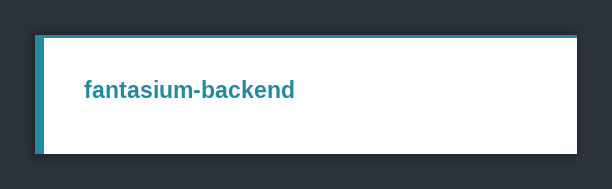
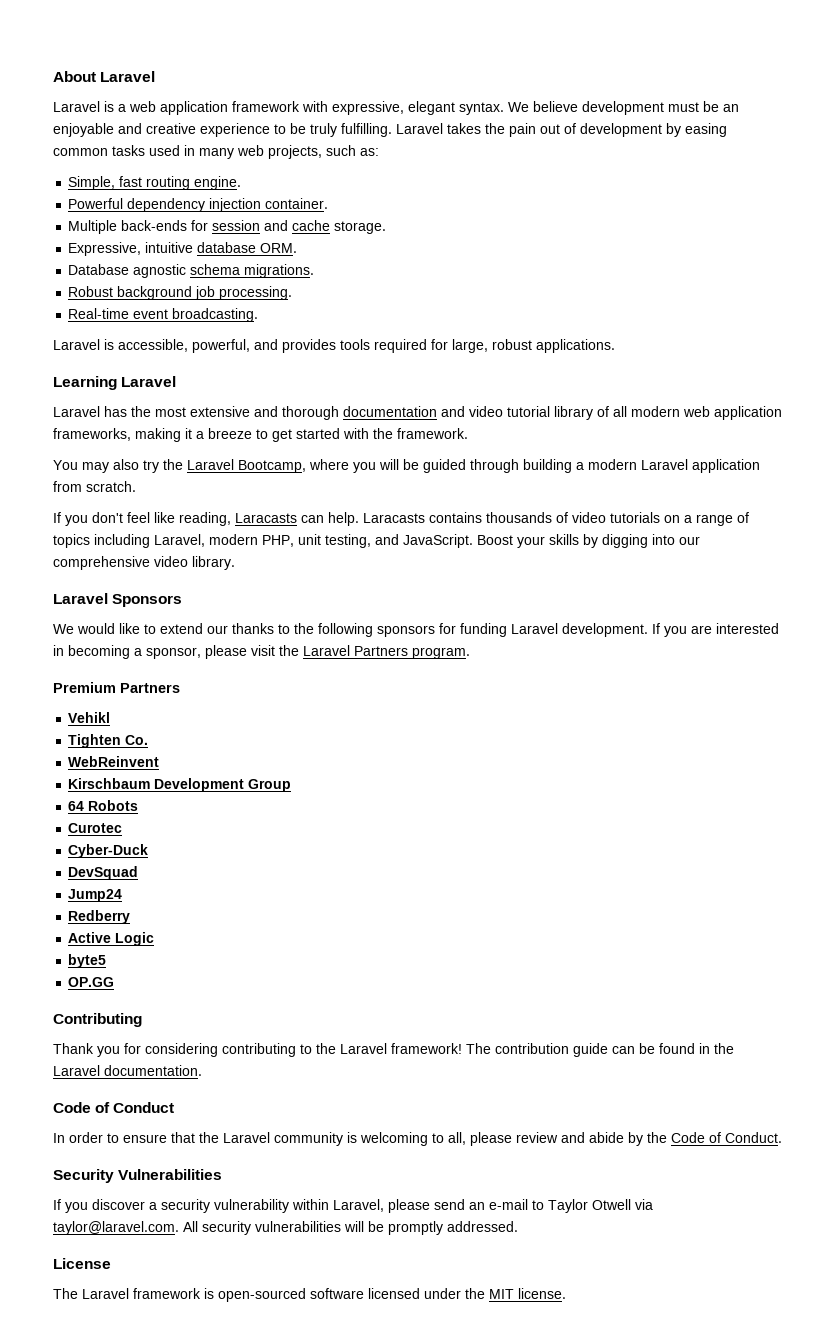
[84,80,295,98] fantasium-backend -> [53,71,156,82] [53,101,739,115] [53,123,727,137] [53,145,379,159] [68,176,242,190] [68,198,329,212] [68,220,387,234] [68,242,298,256] [68,264,315,278] [68,286,293,300] [68,308,259,322] [53,339,615,353] [53,376,177,390] [53,406,782,420] [53,428,468,442] [53,459,760,473] [53,481,136,492] [53,512,749,526] [53,534,700,548] [53,556,235,570] [53,593,183,607] [53,623,779,637] [53,645,470,659] [53,682,180,693] [68,712,111,723] [68,734,149,748] [68,756,160,767] [68,778,292,792] [68,800,139,811] [68,823,123,833] [68,844,149,858] [68,866,139,880] [68,889,123,902] [68,910,131,924] [68,932,155,946] [68,954,107,968] [68,977,115,987] [53,1013,142,1027] [53,1043,734,1057] [53,1065,202,1076] [53,1102,175,1113] [53,1132,782,1146] [53,1169,223,1183] [53,1199,653,1213] [53,1221,518,1235] [53,1258,111,1269] [53,1288,566,1302] About Laravel // Laravel is a web application framework with expressive, elegant syntax. We believe development must be an enjoyable and creative experience to be truly fulfilling. Laravel takes the pain out of development by easing common tasks used in many web projects, such as: // Simple, fast routing engine. // Powerful dependency injection container. // Multiple back-ends for session and cache storage. // Expressive, intuitive database ORM. // Database agnostic schema migrations. // Robust background job processing. // Real-time event broadcasting. // Laravel is accessible, powerful, and provides tools required for large, robust applications. // Learning Laravel // Laravel has the most extensive and thorough documentation and video tutorial library of all modern web application frameworks, making it a breeze to get started with the framework. // You may also try the Laravel Bootcamp, where you will be guided through building a modern Laravel application from scratch. // If you don't feel like reading, Laracasts can help. Laracasts contains thousands of video tutorials on a range of topics including Laravel, modern PHP, unit testing, and JavaScript. Boost your skills by digging into our comprehensive video library. // Laravel Sponsors // We would like to extend our thanks to the following sponsors for funding Laravel development. If you are interested in becoming a sponsor, please visit the Laravel Partners program. // Premium Partners // Vehikl // Tighten Co. // WebReinvent // Kirschbaum Development Group // 64 Robots // Curotec // Cyber-Duck // DevSquad // Jump24 // Redberry // Active Logic // byte5 // OP.GG // Contributing // Thank you for considering contributing to the Laravel framework! The contribution guide can be found in the Laravel documentation. // Code of Conduct // In order to ensure that the Laravel community is welcoming to all, please review and abide by the Code of Conduct. // Security Vulnerabilities // If you discover a security vulnerability within Laravel, please send an e-mail to Taylor Otwell via taylor@laravel.com. All security vulnerabilities will be promptly addressed. // License // The Laravel framework is open-sourced software licensed under the MIT license.

